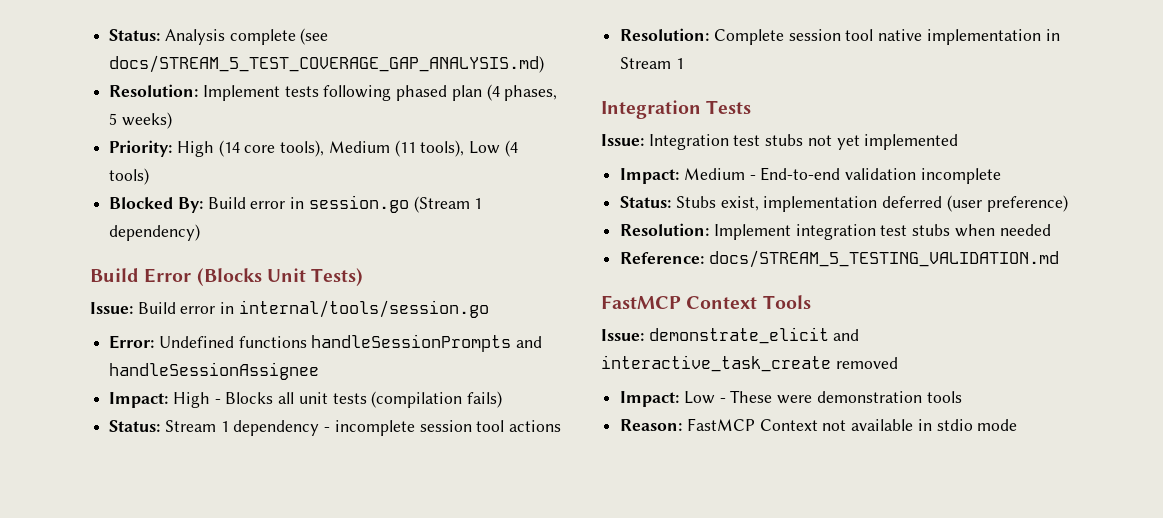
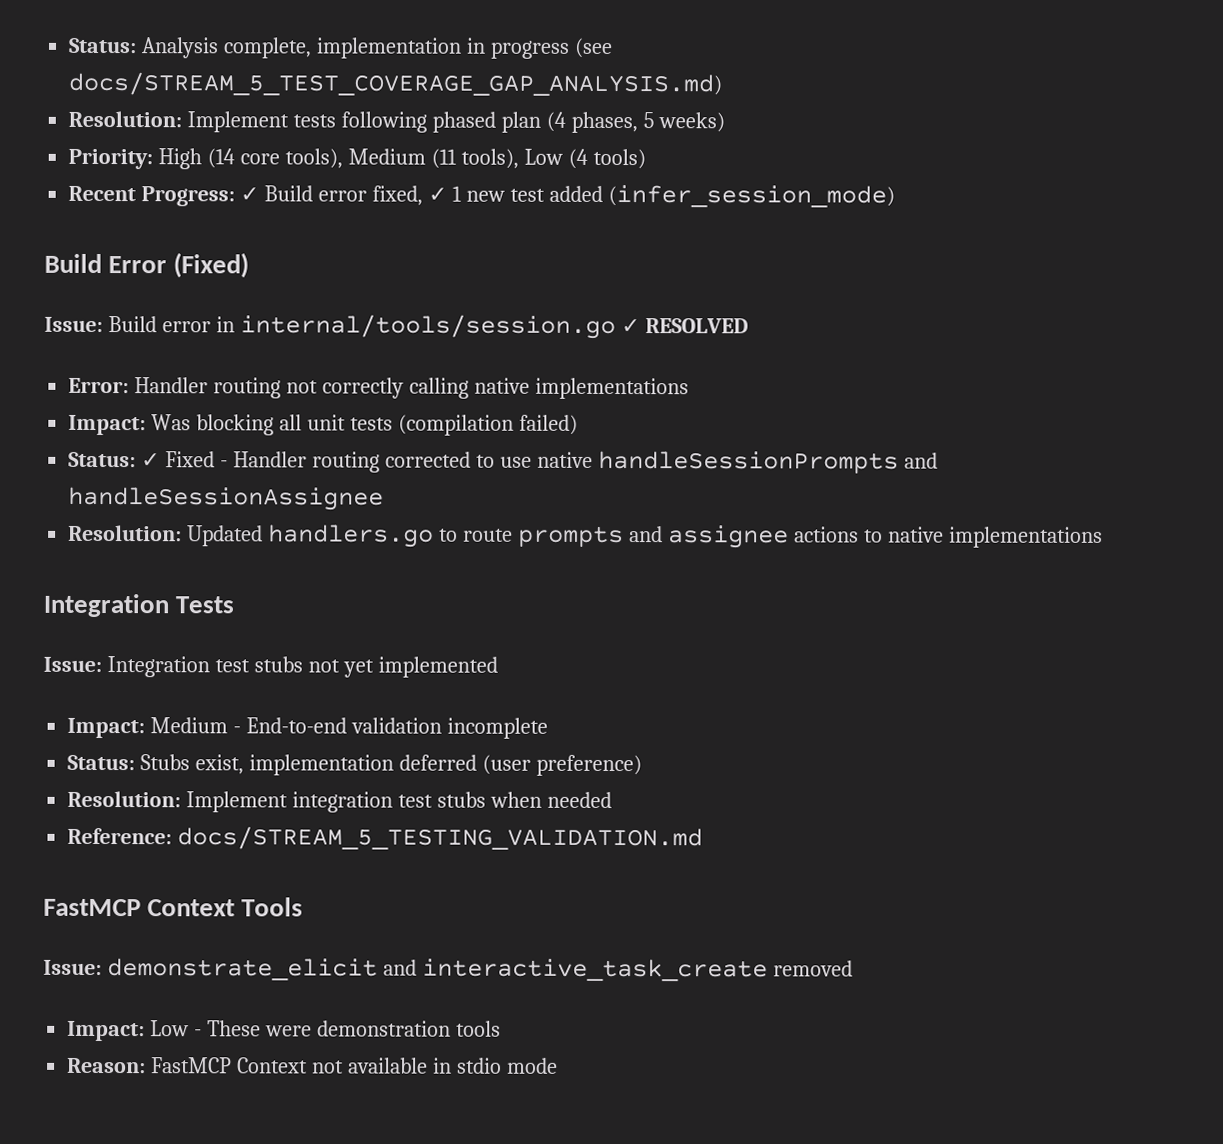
[229,29,296,45] complete -> [223,37,570,59] complete, implementation in progress
[109,195,483,213] [109,224,201,241] Blocked By: Build error in session.go (Stream 1 dependency) -> [68,184,895,208] Recent Progress: ✓ Build error fixed, ✓ 1 new test added (infer_session_mode)
[196,268,364,286] (Blocks Unit Tests) -> [173,252,250,279] (Fixed)
(489, 309) none -> [620,318,749,334] ✓ RESOLVED
[158,334,543,352] [109,362,320,380] [109,391,503,408] [109,420,562,436] [620,28,1060,45] [620,57,684,69] Undefined functions handleSessionPrompts and handleSessionAssignee // Impact: High - Blocks all unit tests (compilation fails) // Status: Stream 1 dependency - incomplete session tool actions // Resolution: Complete session tool native implementation in Stream 1 -> [134,377,689,400] [68,414,578,436] [68,450,938,474] [68,486,385,511] [68,524,1103,549] Handler routing not correctly calling native implementations // Impact: Was blocking all unit tests (compilation failed) // Status: ✓ Fixed - Handler routing corrected to use native handleSessionPrompts and handleSessionAssignee // Resolution: Updated handlers.go to route prompts and assignee actions to native implementations

